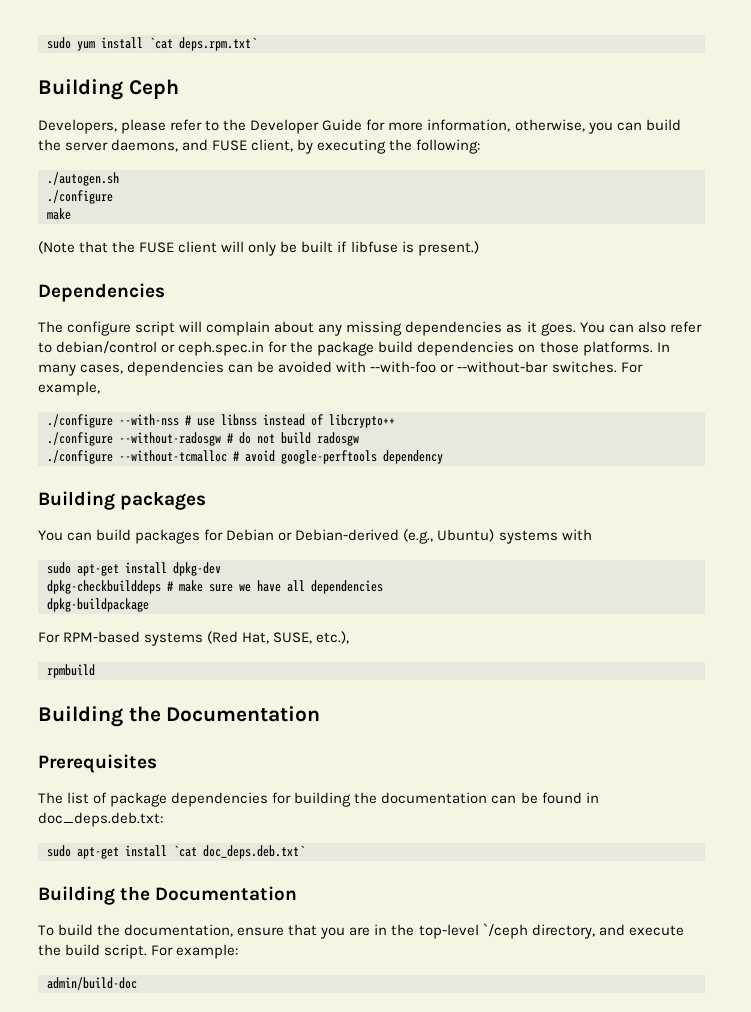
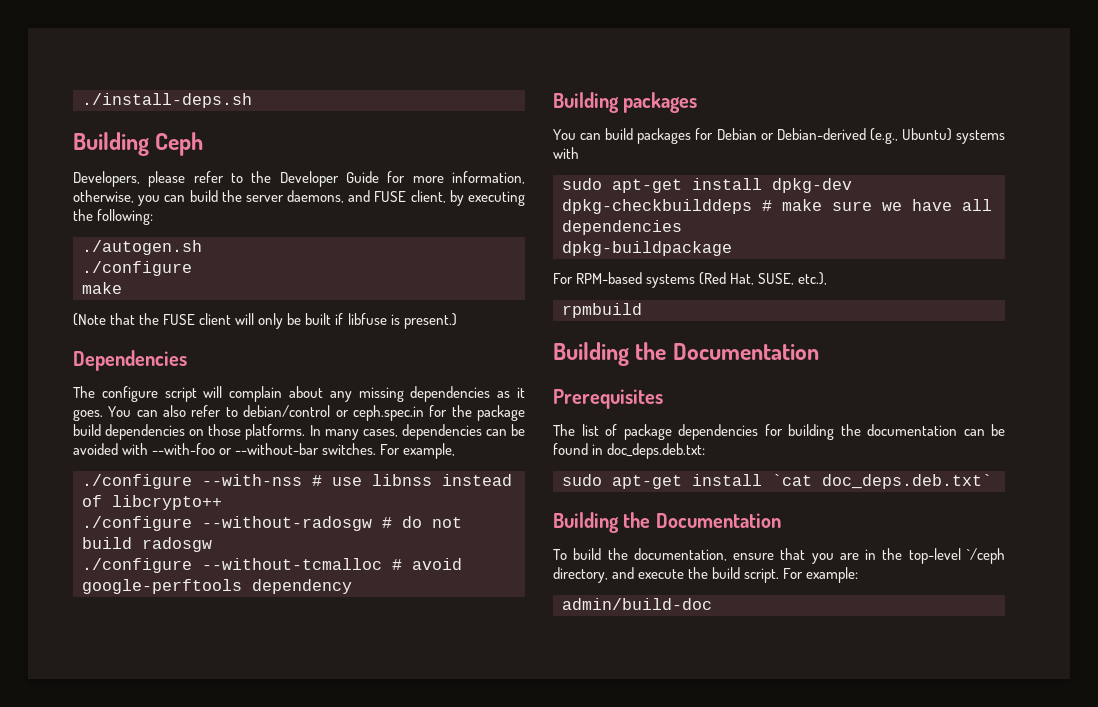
[47,37,257,51] sudo yum install `cat deps.rpm.txt` -> [82,93,252,108] ./install-deps.sh

